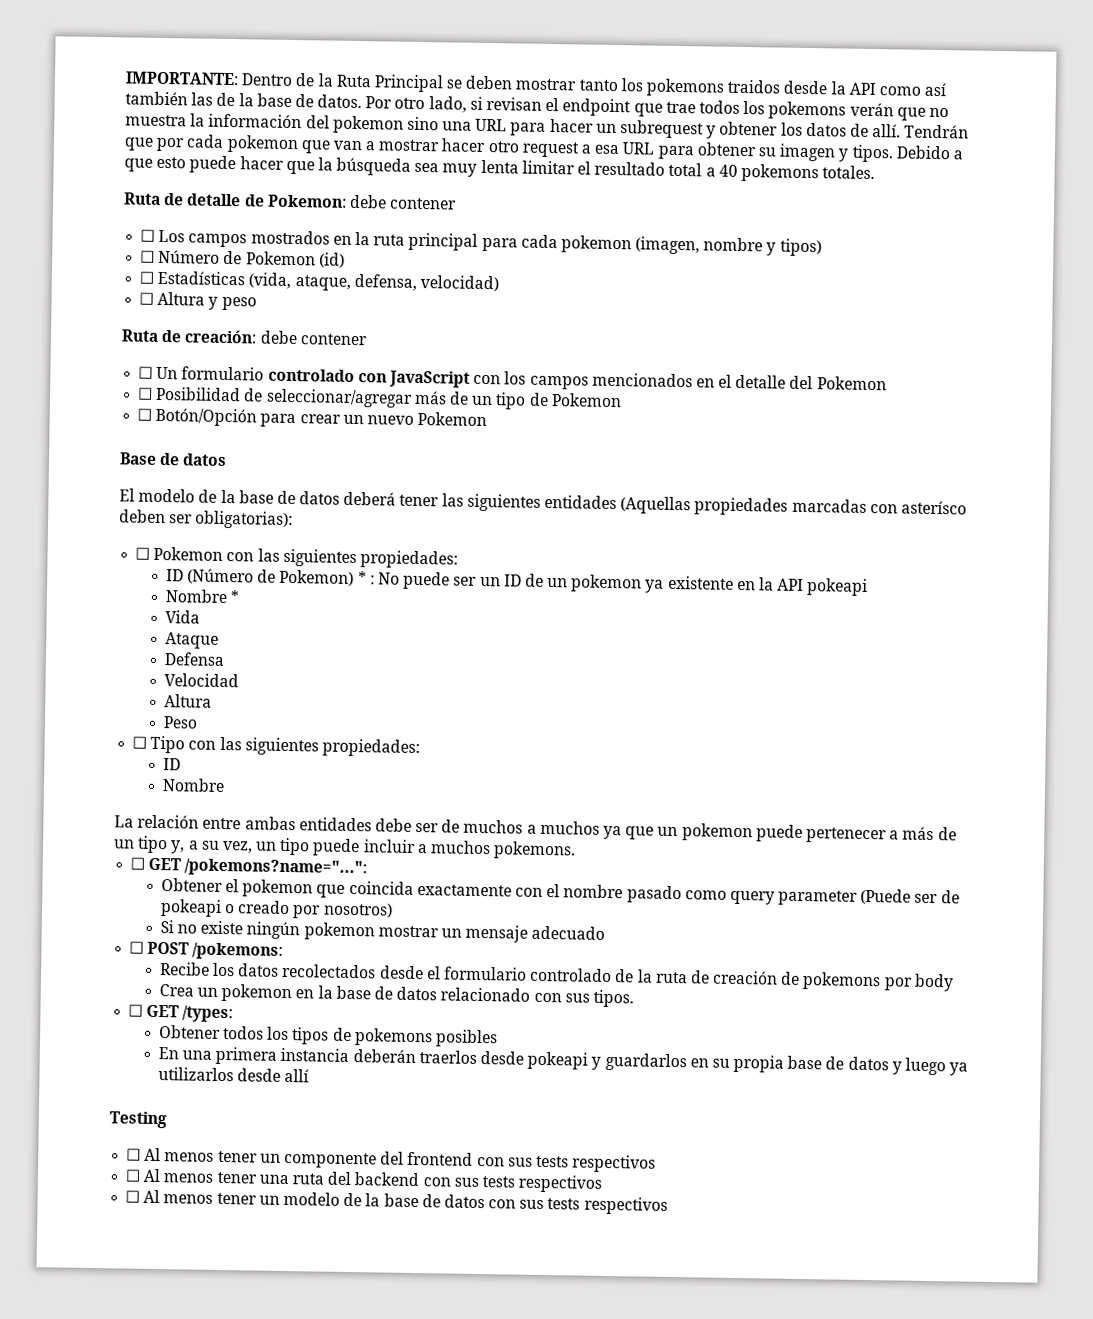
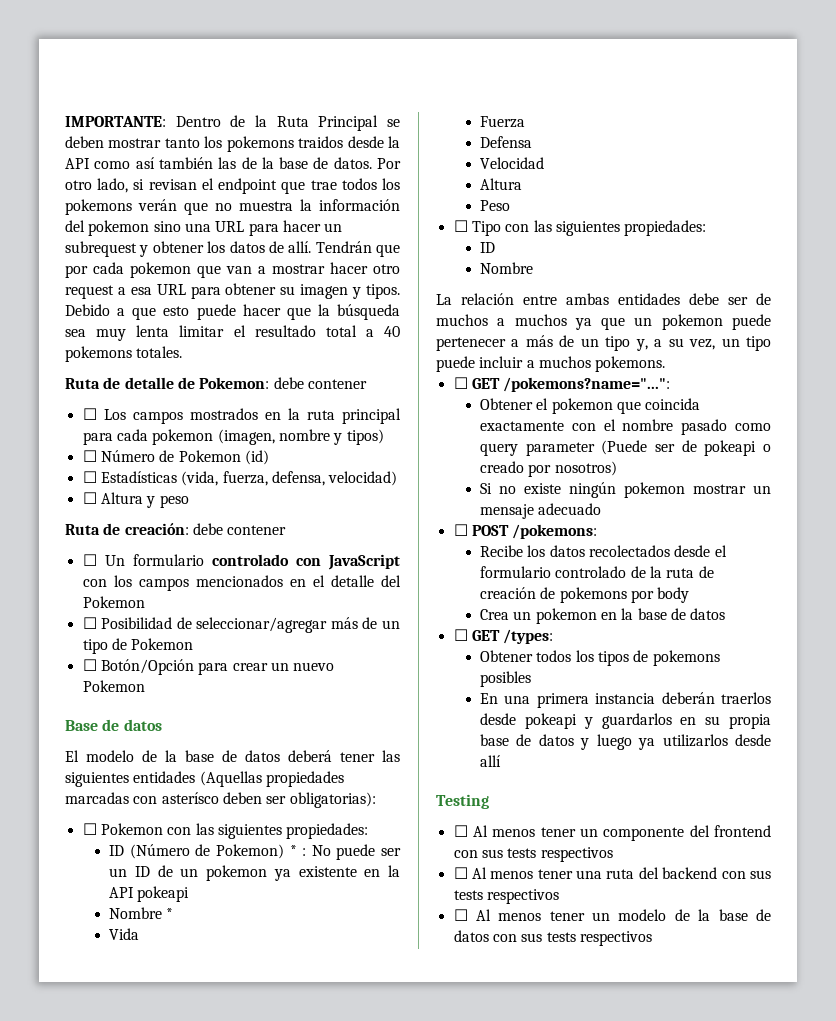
[294,275,351,291] ataque, -> [222,471,268,486] fuerza,
[164,632,219,649] Ataque -> [480,116,526,128] Fuerza
[440,987,634,1008] relacionado con sus tipos. -> (726, 614) none

